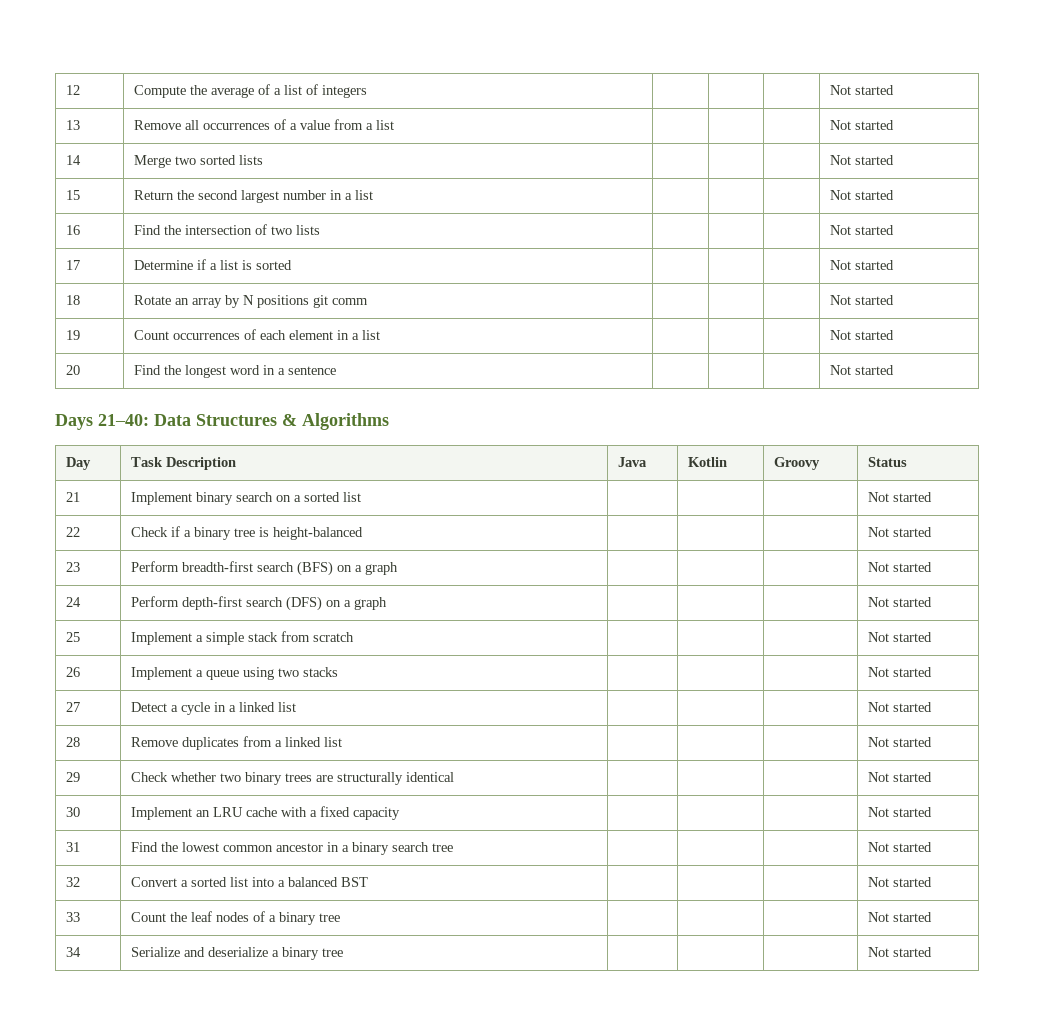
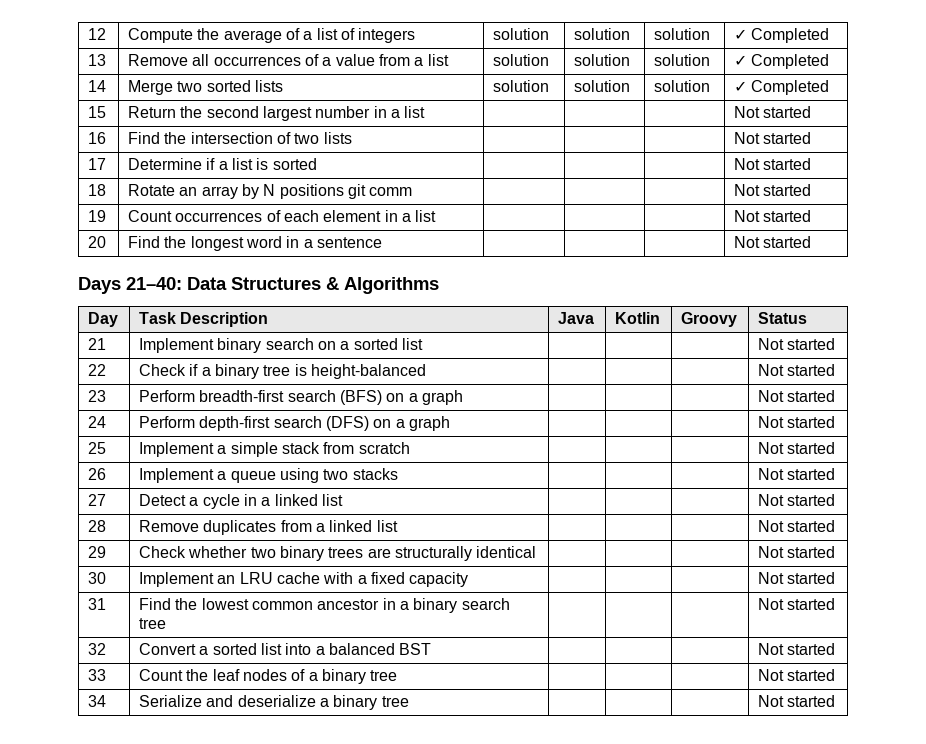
[830,85,895,95] | | | Not started -> [493,28,550,40] [574,28,631,40] [654,28,711,40] [734,28,830,43] solution | solution | solution | ✓ Completed
[830,120,895,130] | | | Not started -> [493,54,550,66] [574,54,631,66] [654,54,711,66] [734,54,830,69] solution | solution | solution | ✓ Completed
[830,155,895,165] | | | Not started -> [493,80,550,92] [574,80,631,92] [654,80,711,92] [734,80,830,95] solution | solution | solution | ✓ Completed

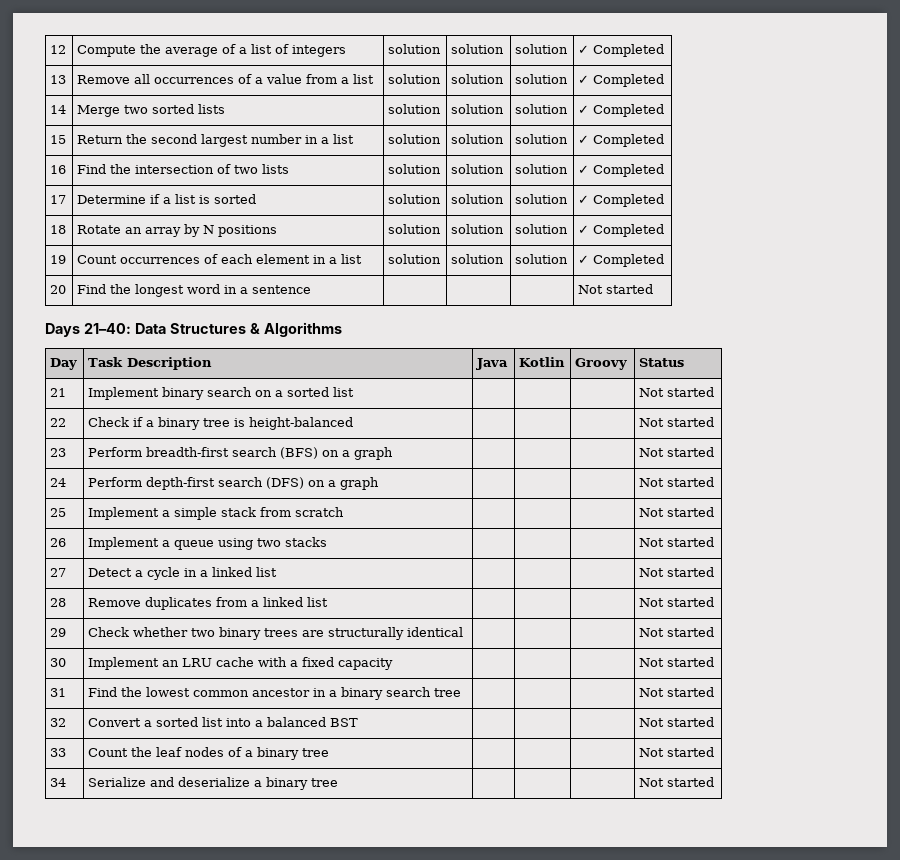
[734,106,812,118] | | | Not started -> [388,134,442,144] [451,134,505,144] [515,134,569,144] [578,134,665,147] solution | solution | solution | ✓ Completed
[734,132,812,144] | | | Not started -> [388,164,442,174] [451,164,505,174] [515,164,569,174] [578,164,665,177] solution | solution | solution | ✓ Completed
[734,158,812,170] | | | Not started -> [388,194,442,204] [451,194,505,204] [515,194,569,204] [578,194,665,207] solution | solution | solution | ✓ Completed
[347,184,413,199] [734,184,812,196] git comm | | | | Not started -> [388,224,442,234] [451,224,505,234] [515,224,569,234] [578,224,665,237] | solution | solution | solution | ✓ Completed
[734,210,812,222] | | | Not started -> [388,254,442,264] [451,254,505,264] [515,254,569,264] [578,254,665,267] solution | solution | solution | ✓ Completed

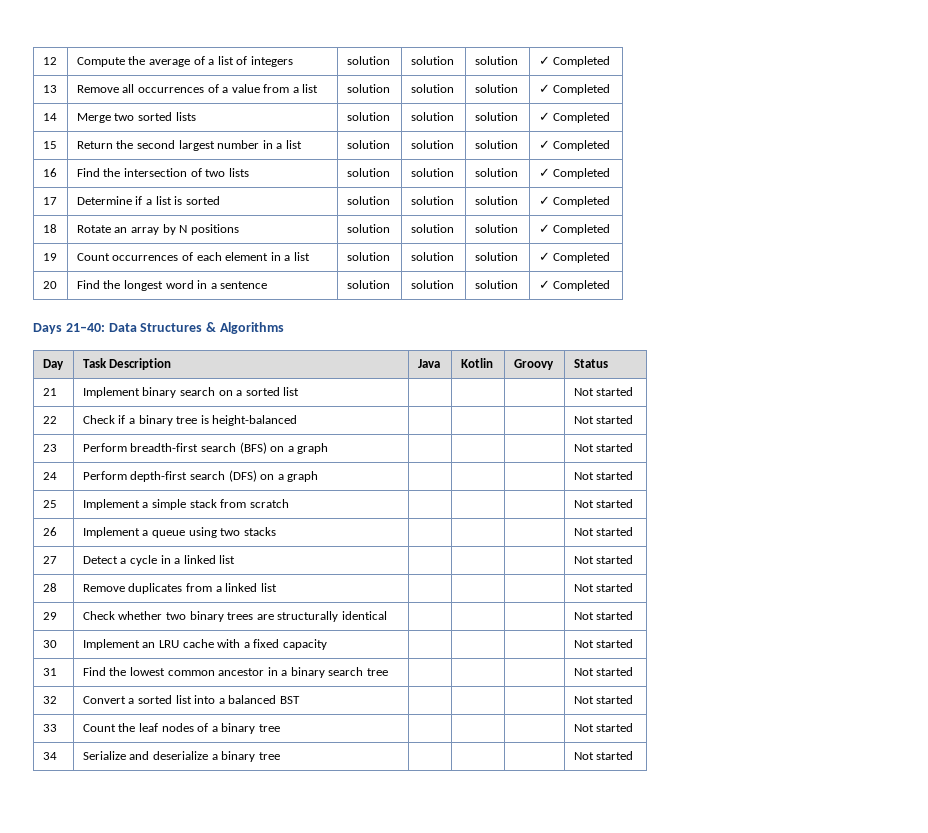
[578,284,654,294] | | | Not started -> [346,280,390,289] [410,280,454,289] [474,280,518,289] [538,280,611,291] solution | solution | solution | ✓ Completed

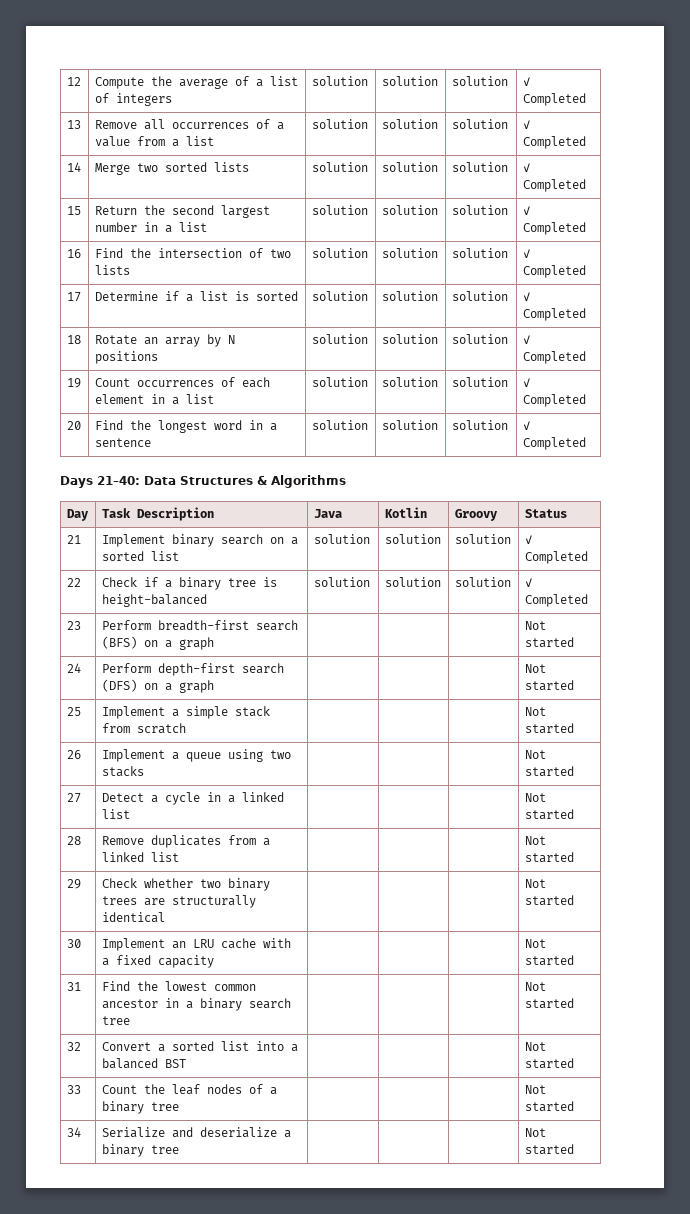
[573,387,634,396] | | | Not started -> [313,534,370,544] [384,534,441,544] [454,534,511,544] [524,535,532,544] [524,551,588,564] solution | solution | solution | ✓ Completed
[573,415,634,424] | | | Not started -> [313,577,370,587] [384,577,441,587] [454,577,511,587] [524,578,532,587] [524,594,588,607] solution | solution | solution | ✓ Completed

